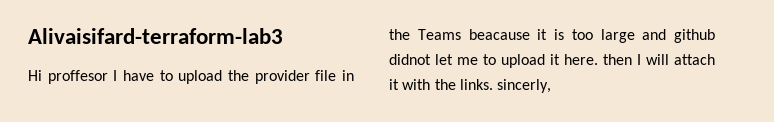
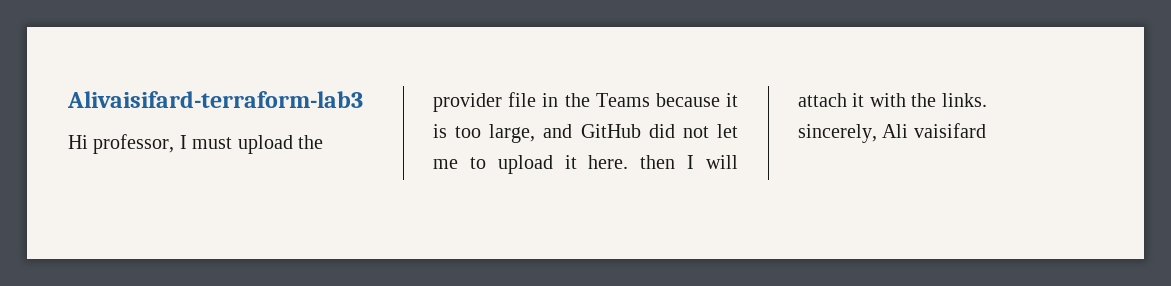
[47,70,173,84] proffesor I have to -> [93,134,233,154] professor, I must
[468,29,530,40] beacause -> [655,93,720,107] because
[600,29,715,43] [389,54,431,65] large and github didnot -> [489,124,709,143] large, and GitHub did not
[497,79,552,93] sincerly, -> [798,123,986,143] // sincerely, Ali vaisifard

